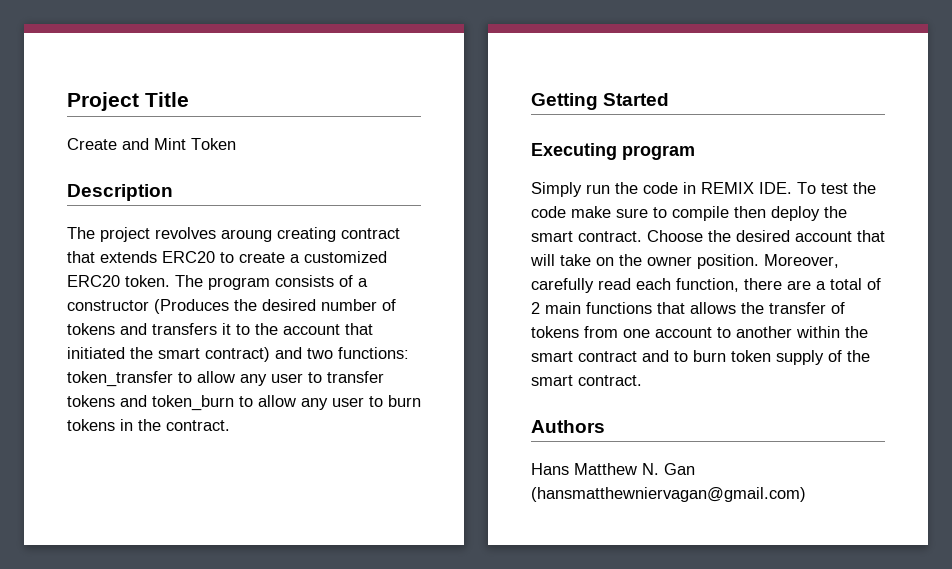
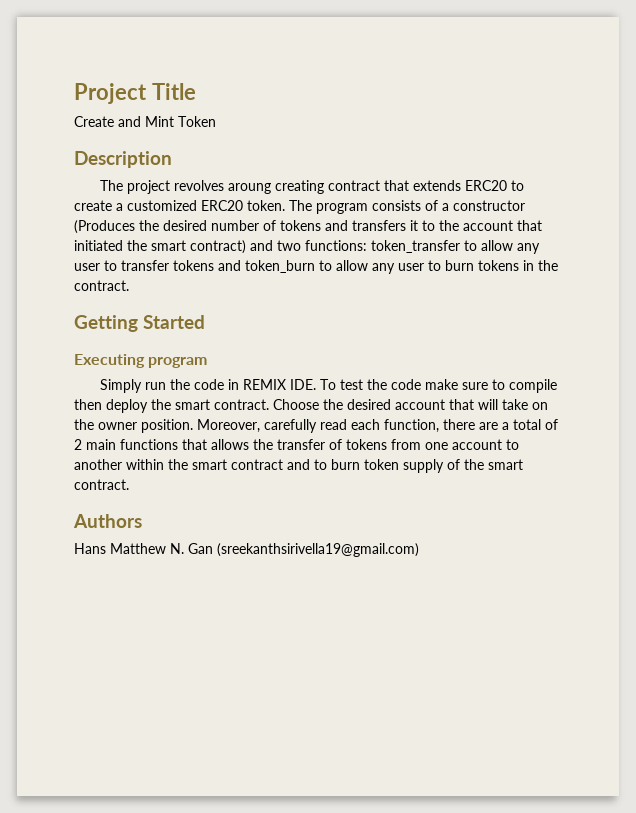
[531,487,806,502] (hansmatthewniervagan@gmail.com) -> [217,543,419,557] (sreekanthsirivella19@gmail.com)

